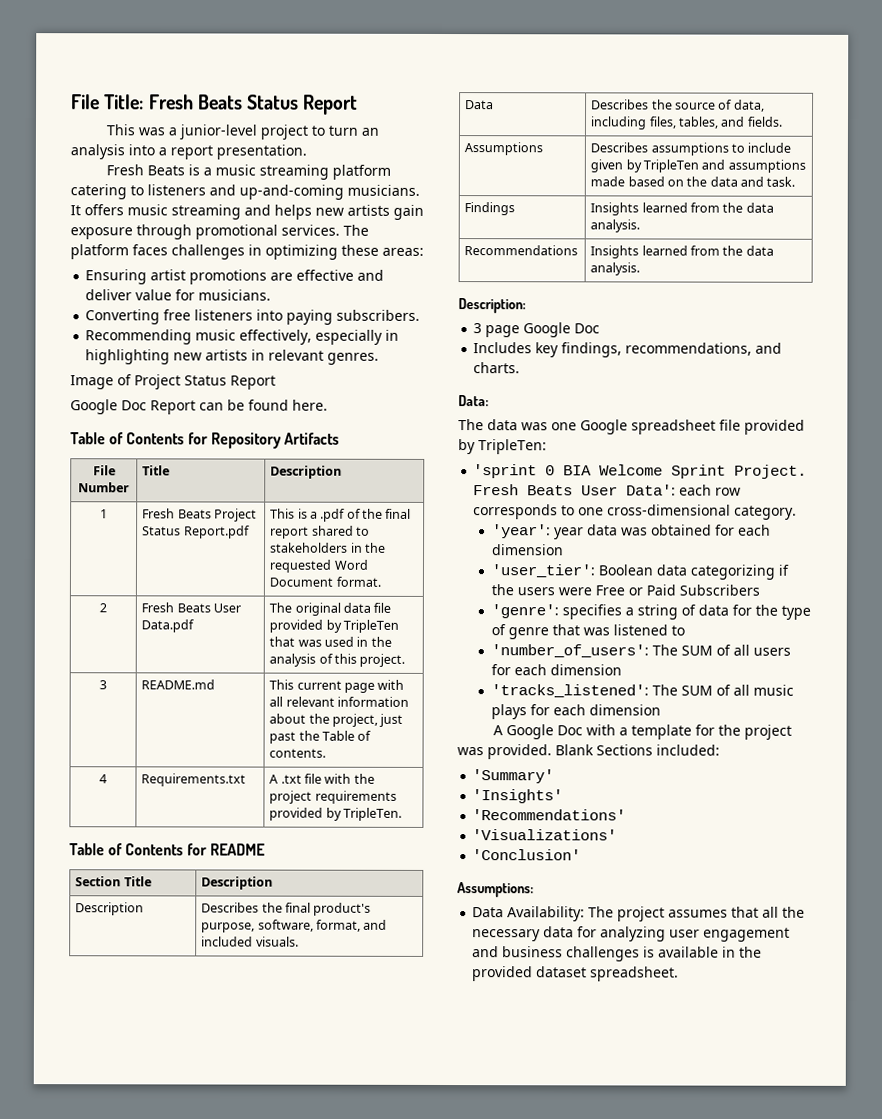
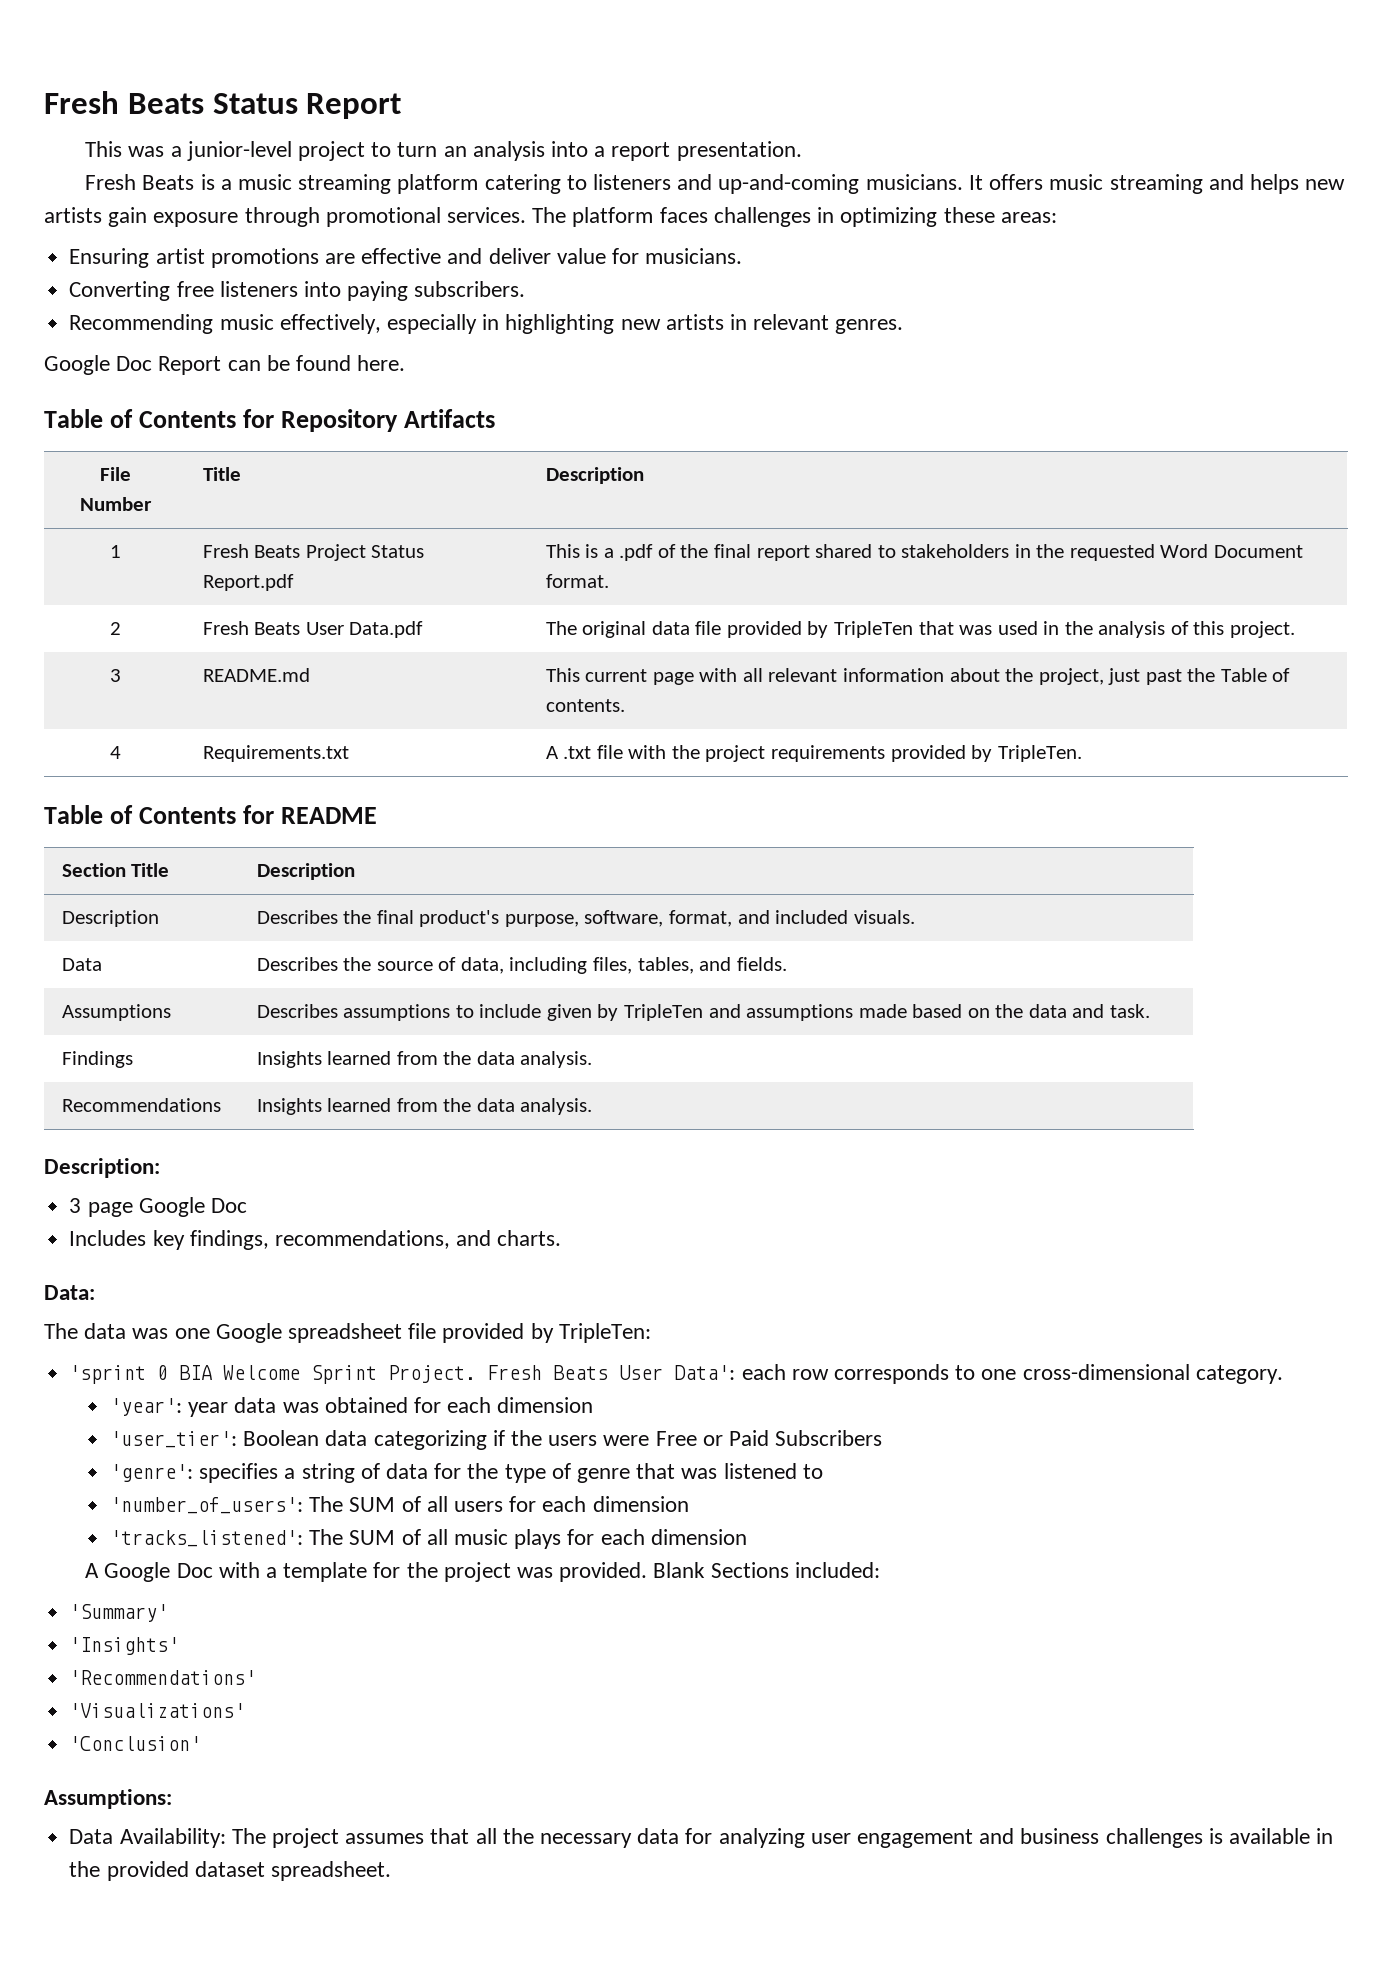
[71,94,145,110] File Title: -> (44, 102) none
[70,374,276,390] // Image of Project Status Report -> (904, 326) none

